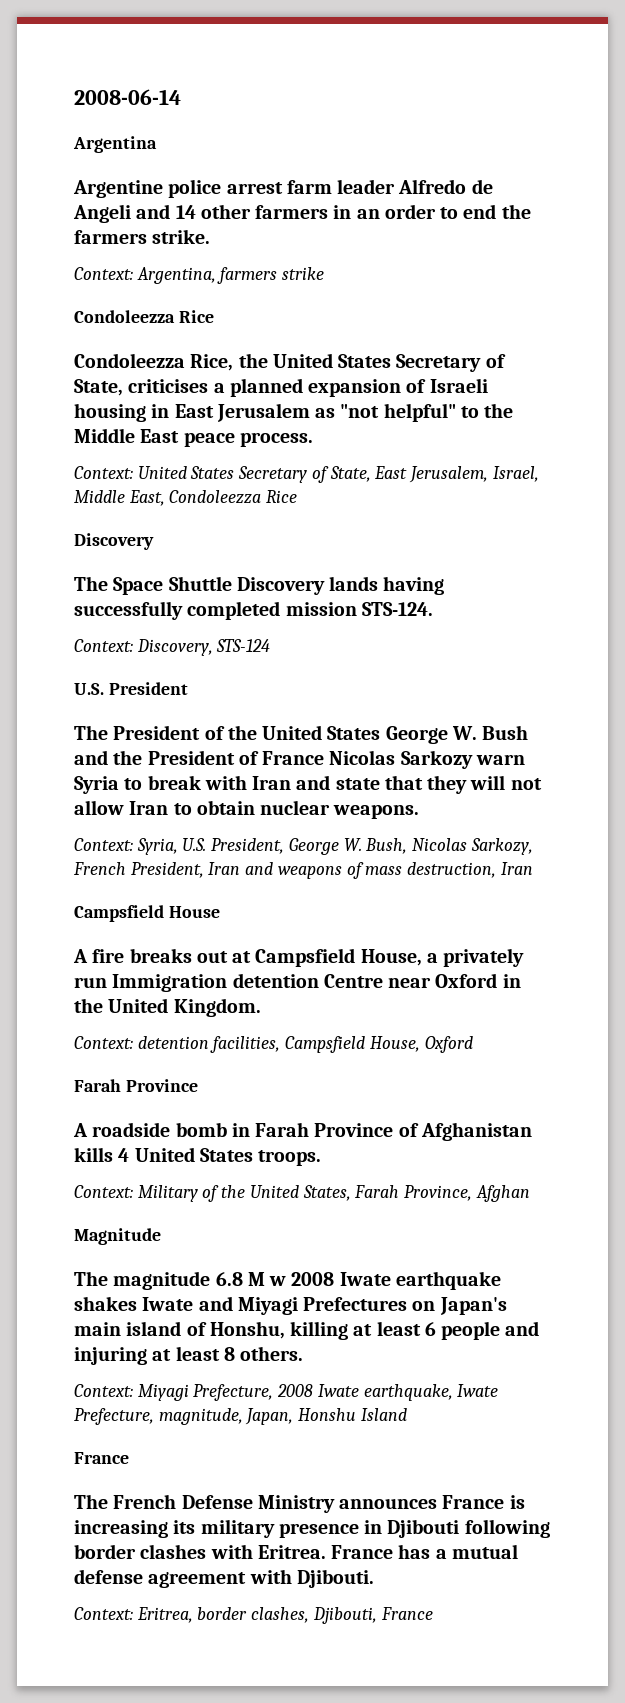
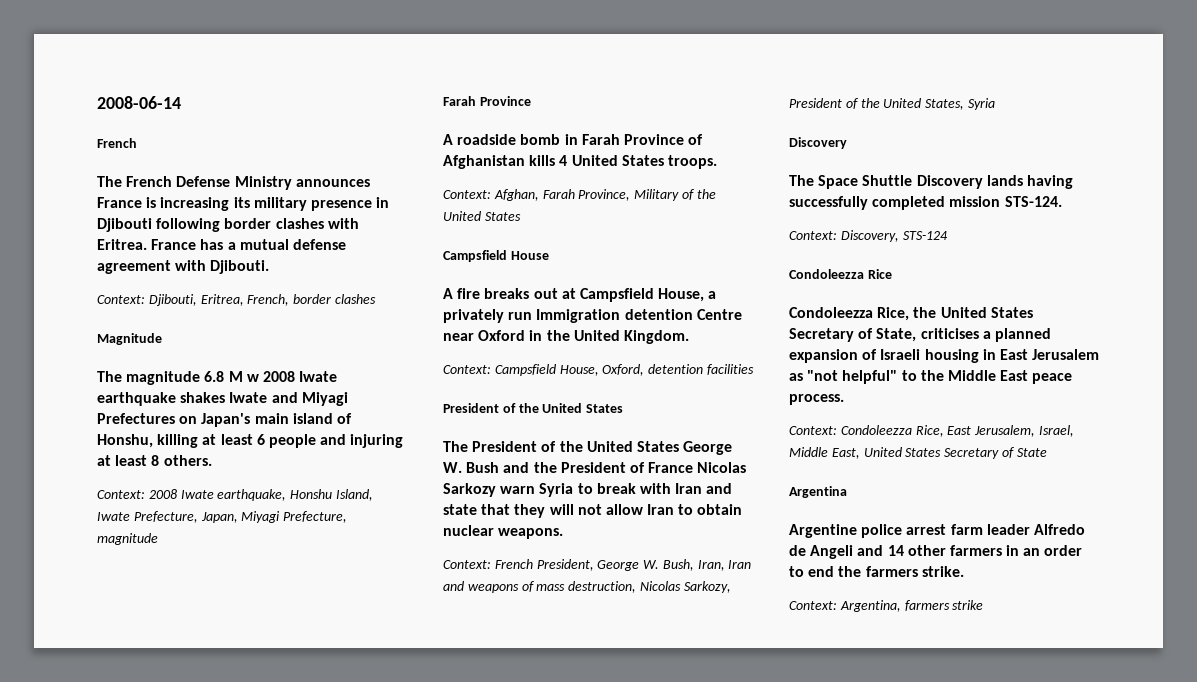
[73,136,157,153] [73,179,493,198] [73,204,531,223] [74,229,211,244] [74,267,325,284] [74,310,214,323] [74,353,506,372] [74,378,488,397] [74,403,514,422] [74,428,313,447] [74,466,539,483] [74,490,298,506] [74,533,154,550] [74,576,445,595] [74,601,433,620] [74,639,271,656] [74,682,188,695] Argentina // Argentine police arrest farm leader Alfredo de Angeli and 14 other farmers in an order to end the farmers strike. // Context: Argentina, farmers strike // Condoleezza Rice // Condoleezza Rice, the United States Secretary of State, criticises a planned expansion of Israeli housing in East Jerusalem as "not helpful" to the Middle East peace process. // Context: United States Secretary of State, East Jerusalem, Israel, Middle East, Condoleezza Rice // Discovery // The Space Shuttle Discovery lands having successfully completed mission STS-124. // Context: Discovery, STS-124 // U.S. President -> [97,138,137,148] [97,176,370,190] [97,197,390,211] [97,218,359,232] [97,239,346,250] [97,260,270,274] [97,294,376,306] [97,333,162,345] [97,371,338,385] [97,392,348,406] [97,413,352,427] [97,434,404,448] [97,455,212,466] [97,489,373,501] [97,511,348,523] [97,533,158,545] [443,96,531,106] [443,134,704,145] [443,155,717,169] [443,189,716,201] [443,211,521,221] [443,250,549,262] [443,288,717,302] [443,309,742,323] [443,330,689,344] [443,364,754,376] [443,403,624,413] French // The French Defense Ministry announces France is increasing its military presence in Djibouti following border clashes with Eritrea. France has a mutual defense agreement with Djibouti. // Context: Djibouti, Eritrea, French, border clashes // Magnitude // The magnitude 6.8 M w 2008 Iwate earthquake shakes Iwate and Miyagi Prefectures on Japan's main island of Honshu, killing at least 6 people and injuring at least 8 others. // Context: 2008 Iwate earthquake, Honshu Island, Iwate Prefecture, Japan, Miyagi Prefecture, magnitude // Farah Province // A roadside bomb in Farah Province of Afghanistan kills 4 United States troops. // Context: Afghan, Farah Province, Military of the United States // Campsfield House // A fire breaks out at Campsfield House, a privately run Immigration detention Centre near Oxford in the United Kingdom. // Context: Campsfield House, Oxford, detention facilities // President of the United States
[136,838,207,855] Syria, U.S. -> [494,559,533,569] French
[412,838,533,855] [73,862,204,878] Nicolas Sarkozy, French President, -> [697,560,725,571] Iran,
[500,862,533,875] [74,905,220,922] [73,948,525,967] [74,973,521,992] [74,998,261,1017] [74,1036,473,1053] [74,1079,198,1092] [73,1122,532,1141] [74,1147,322,1166] [74,1185,530,1202] [74,1228,161,1245] [74,1271,501,1290] [74,1296,507,1315] [74,1321,540,1340] [74,1346,304,1365] [74,1384,499,1401] [74,1408,407,1425] [74,1452,129,1464] [74,1494,525,1513] [74,1519,550,1538] [74,1544,518,1559] [74,1569,374,1588] [74,1607,433,1624] Iran // Campsfield House // A fire breaks out at Campsfield House, a privately run Immigration detention Centre near Oxford in the United Kingdom. // Context: detention facilities, Campsfield House, Oxford // Farah Province // A roadside bomb in Farah Province of Afghanistan kills 4 United States troops. // Context: Military of the United States, Farah Province, Afghan // Magnitude // The magnitude 6.8 M w 2008 Iwate earthquake shakes Iwate and Miyagi Prefectures on Japan's main island of Honshu, killing at least 6 people and injuring at least 8 others. // Context: Miyagi Prefecture, 2008 Iwate earthquake, Iwate Prefecture, magnitude, Japan, Honshu Island // France // The French Defense Ministry announces France is increasing its military presence in Djibouti following border clashes with Eritrea. France has a mutual defense agreement with Djibouti. // Context: Eritrea, border clashes, Djibouti, France -> [639,581,731,593] [789,98,995,110] [789,137,847,149] [789,175,1073,189] [789,196,1062,210] [789,230,948,242] [789,269,892,279] [789,307,1033,321] [789,328,1051,342] [789,349,1100,363] [789,370,1073,384] [789,394,844,405] [789,425,1074,437] [789,447,1047,459] [789,486,847,498] [789,524,1085,538] [789,545,1083,559] [789,566,964,577] [789,600,984,612] Nicolas Sarkozy, President of the United States, Syria // Discovery // The Space Shuttle Discovery lands having successfully completed mission STS-124. // Context: Discovery, STS-124 // Condoleezza Rice // Condoleezza Rice, the United States Secretary of State, criticises a planned expansion of Israeli housing in East Jerusalem as "not helpful" to the Middle East peace process. // Context: Condoleezza Rice, East Jerusalem, Israel, Middle East, United States Secretary of State // Argentina // Argentine police arrest farm leader Alfredo de Angeli and 14 other farmers in an order to end the farmers strike. // Context: Argentina, farmers strike

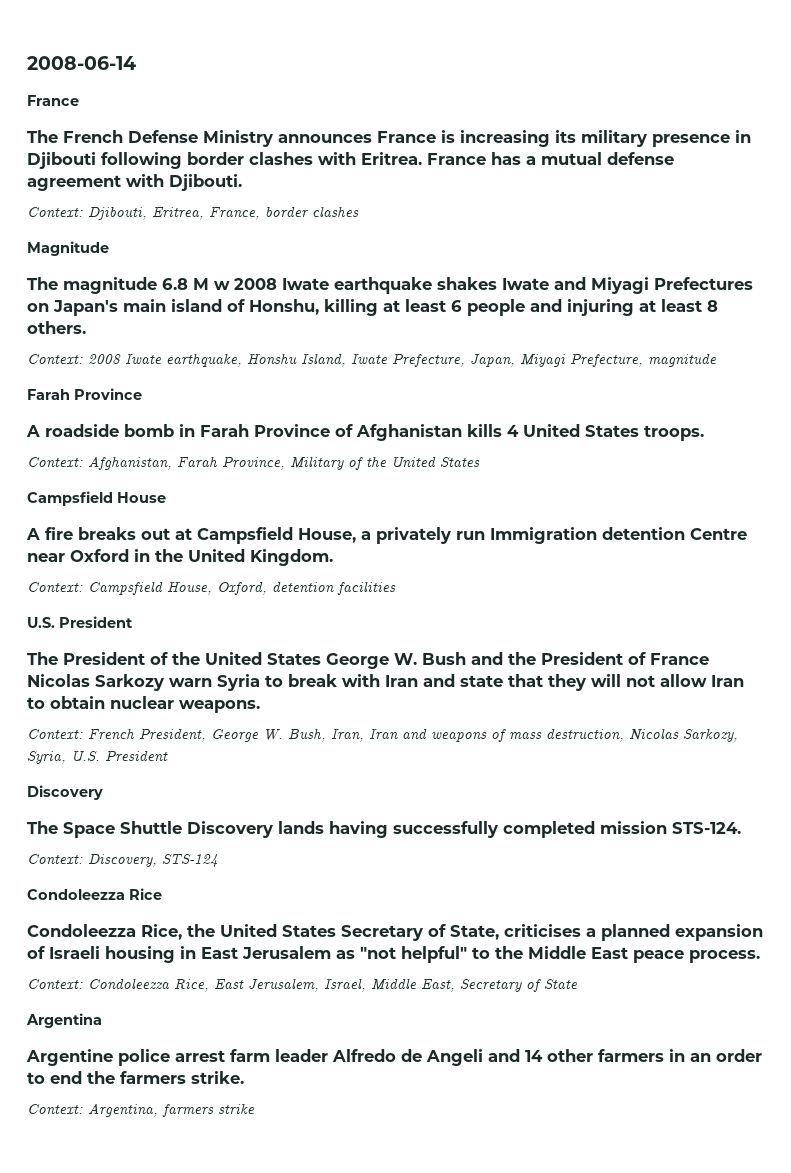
[97,138,137,148] French -> [27,95,79,106] France
[247,294,290,306] French, -> [209,206,260,220] France,
[493,189,539,201] Afghan, -> [88,456,172,470] Afghanistan,
[443,403,624,413] President of the United States -> [27,616,133,628] U.S. President
[789,98,995,110] President of the United States, Syria -> [27,750,168,764] Syria, U.S. President
[863,447,942,457] United States -> (455, 985) none

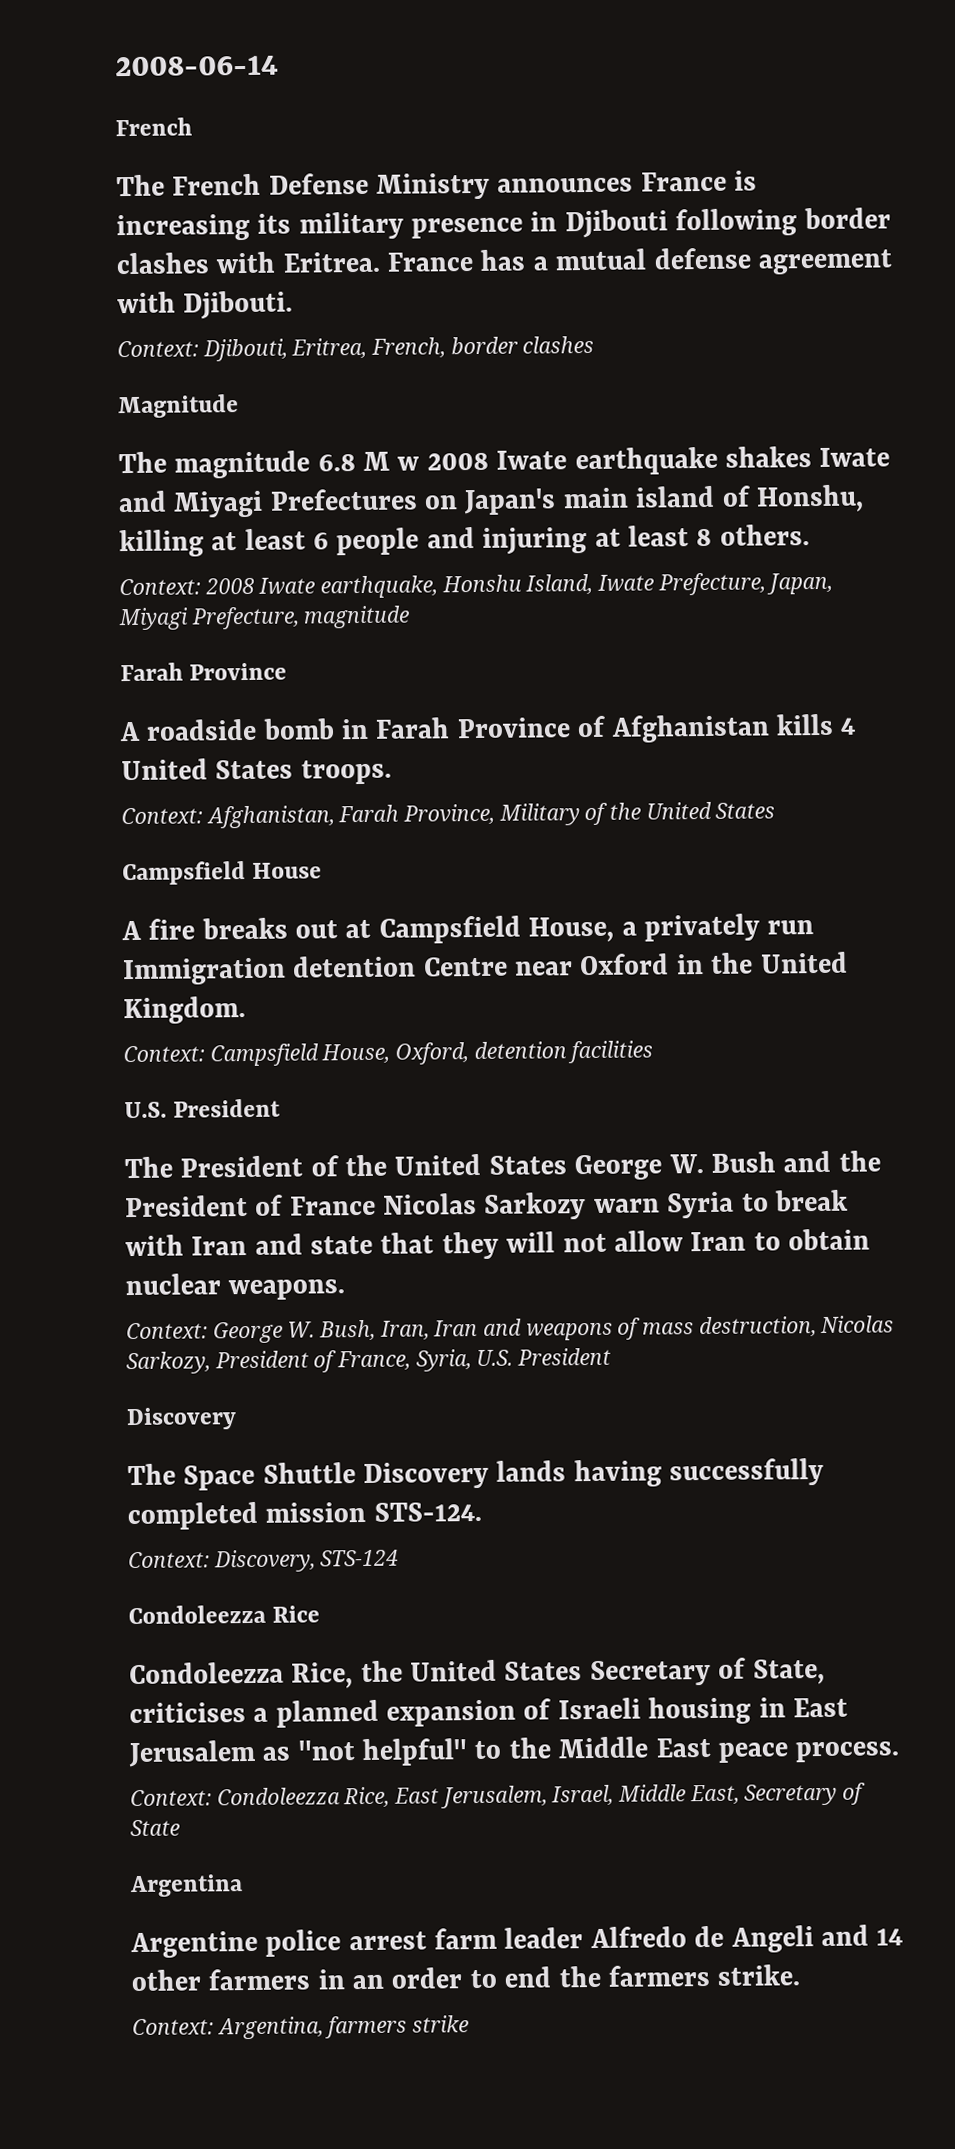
[27,95,79,106] France -> [115,117,192,137] French
[209,206,260,220] France, -> [371,337,447,358] French,
[88,728,206,742] French President, -> (208, 1331) none
(738, 735) none -> [214,1350,412,1373] President of France,

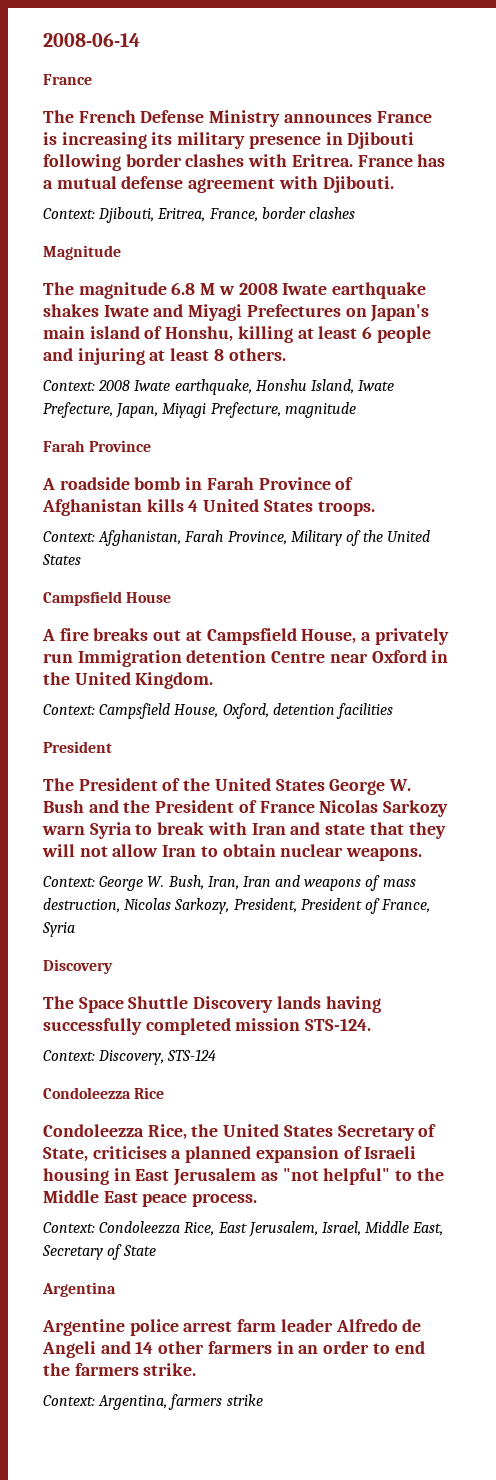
[115,117,192,137] French -> [43,74,92,85] France
[371,337,447,358] French, -> [208,208,258,222] France,
[124,1101,167,1119] U.S. -> (393, 711) none
(211, 1363) none -> [233,898,297,913] President,
[415,1347,612,1372] Syria, U.S. President -> [42,922,75,937] Syria

